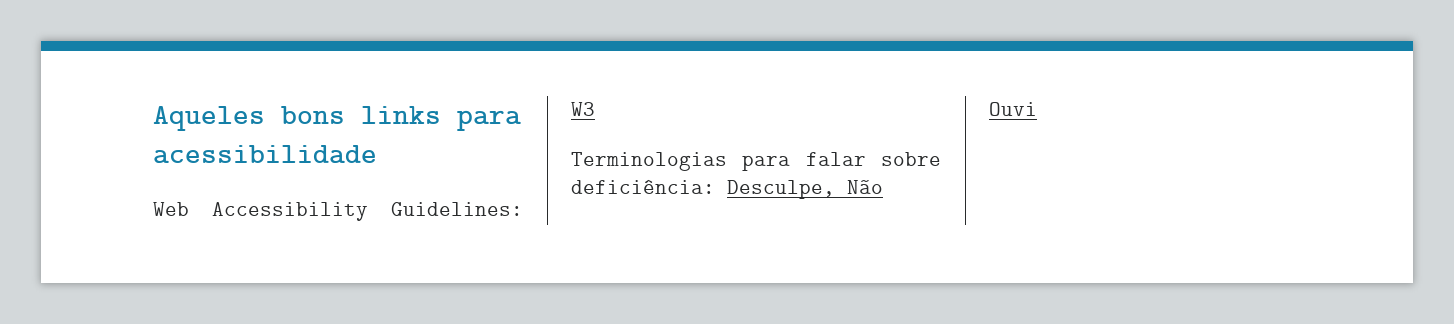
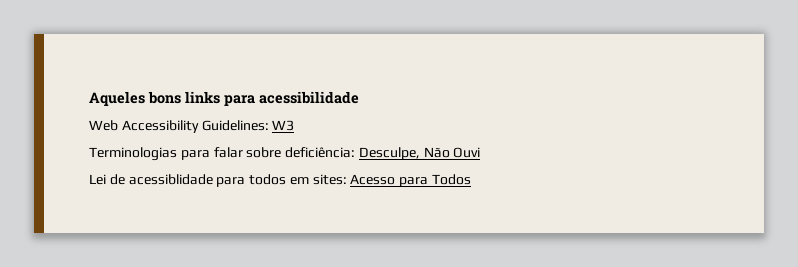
(1037, 109) none -> [89,174,472,187] // Lei de acessiblidade para todos em sites: Acesso para Todos

